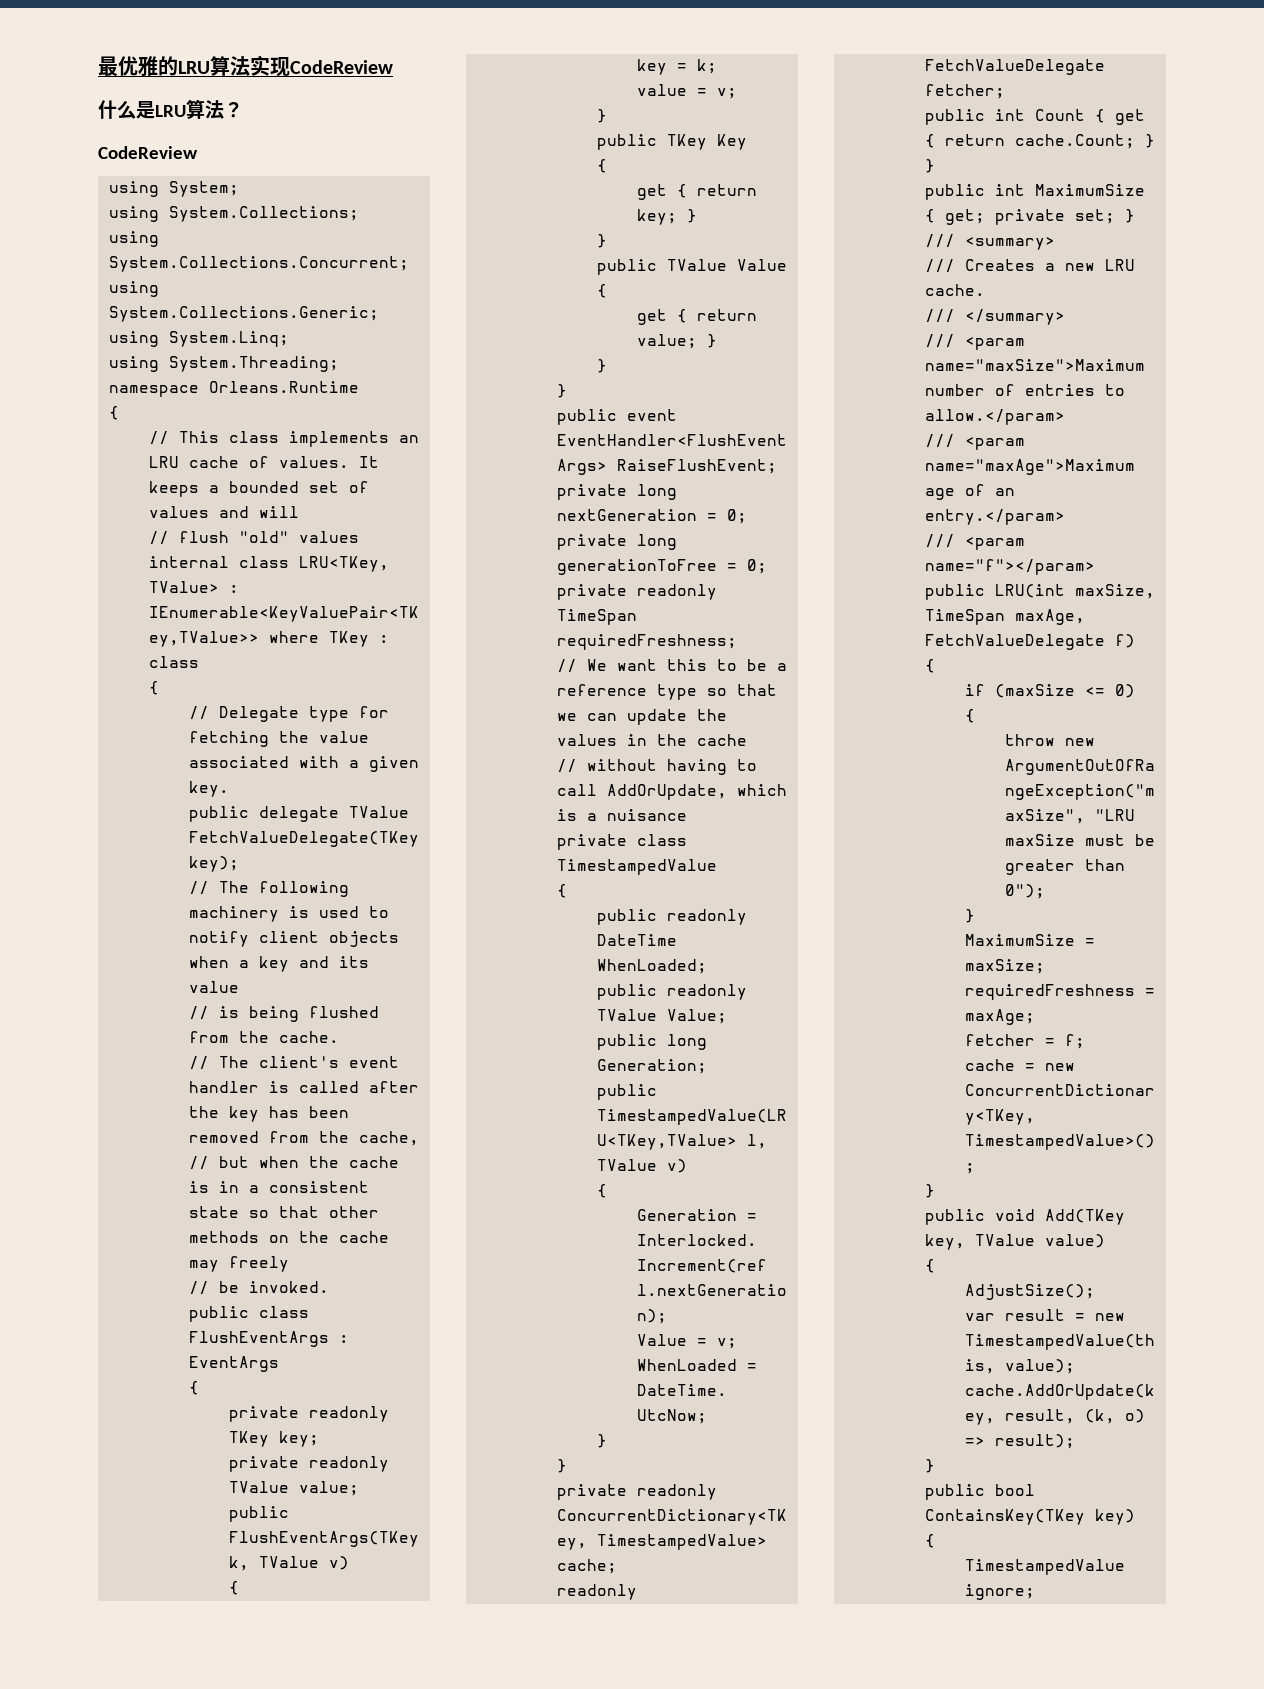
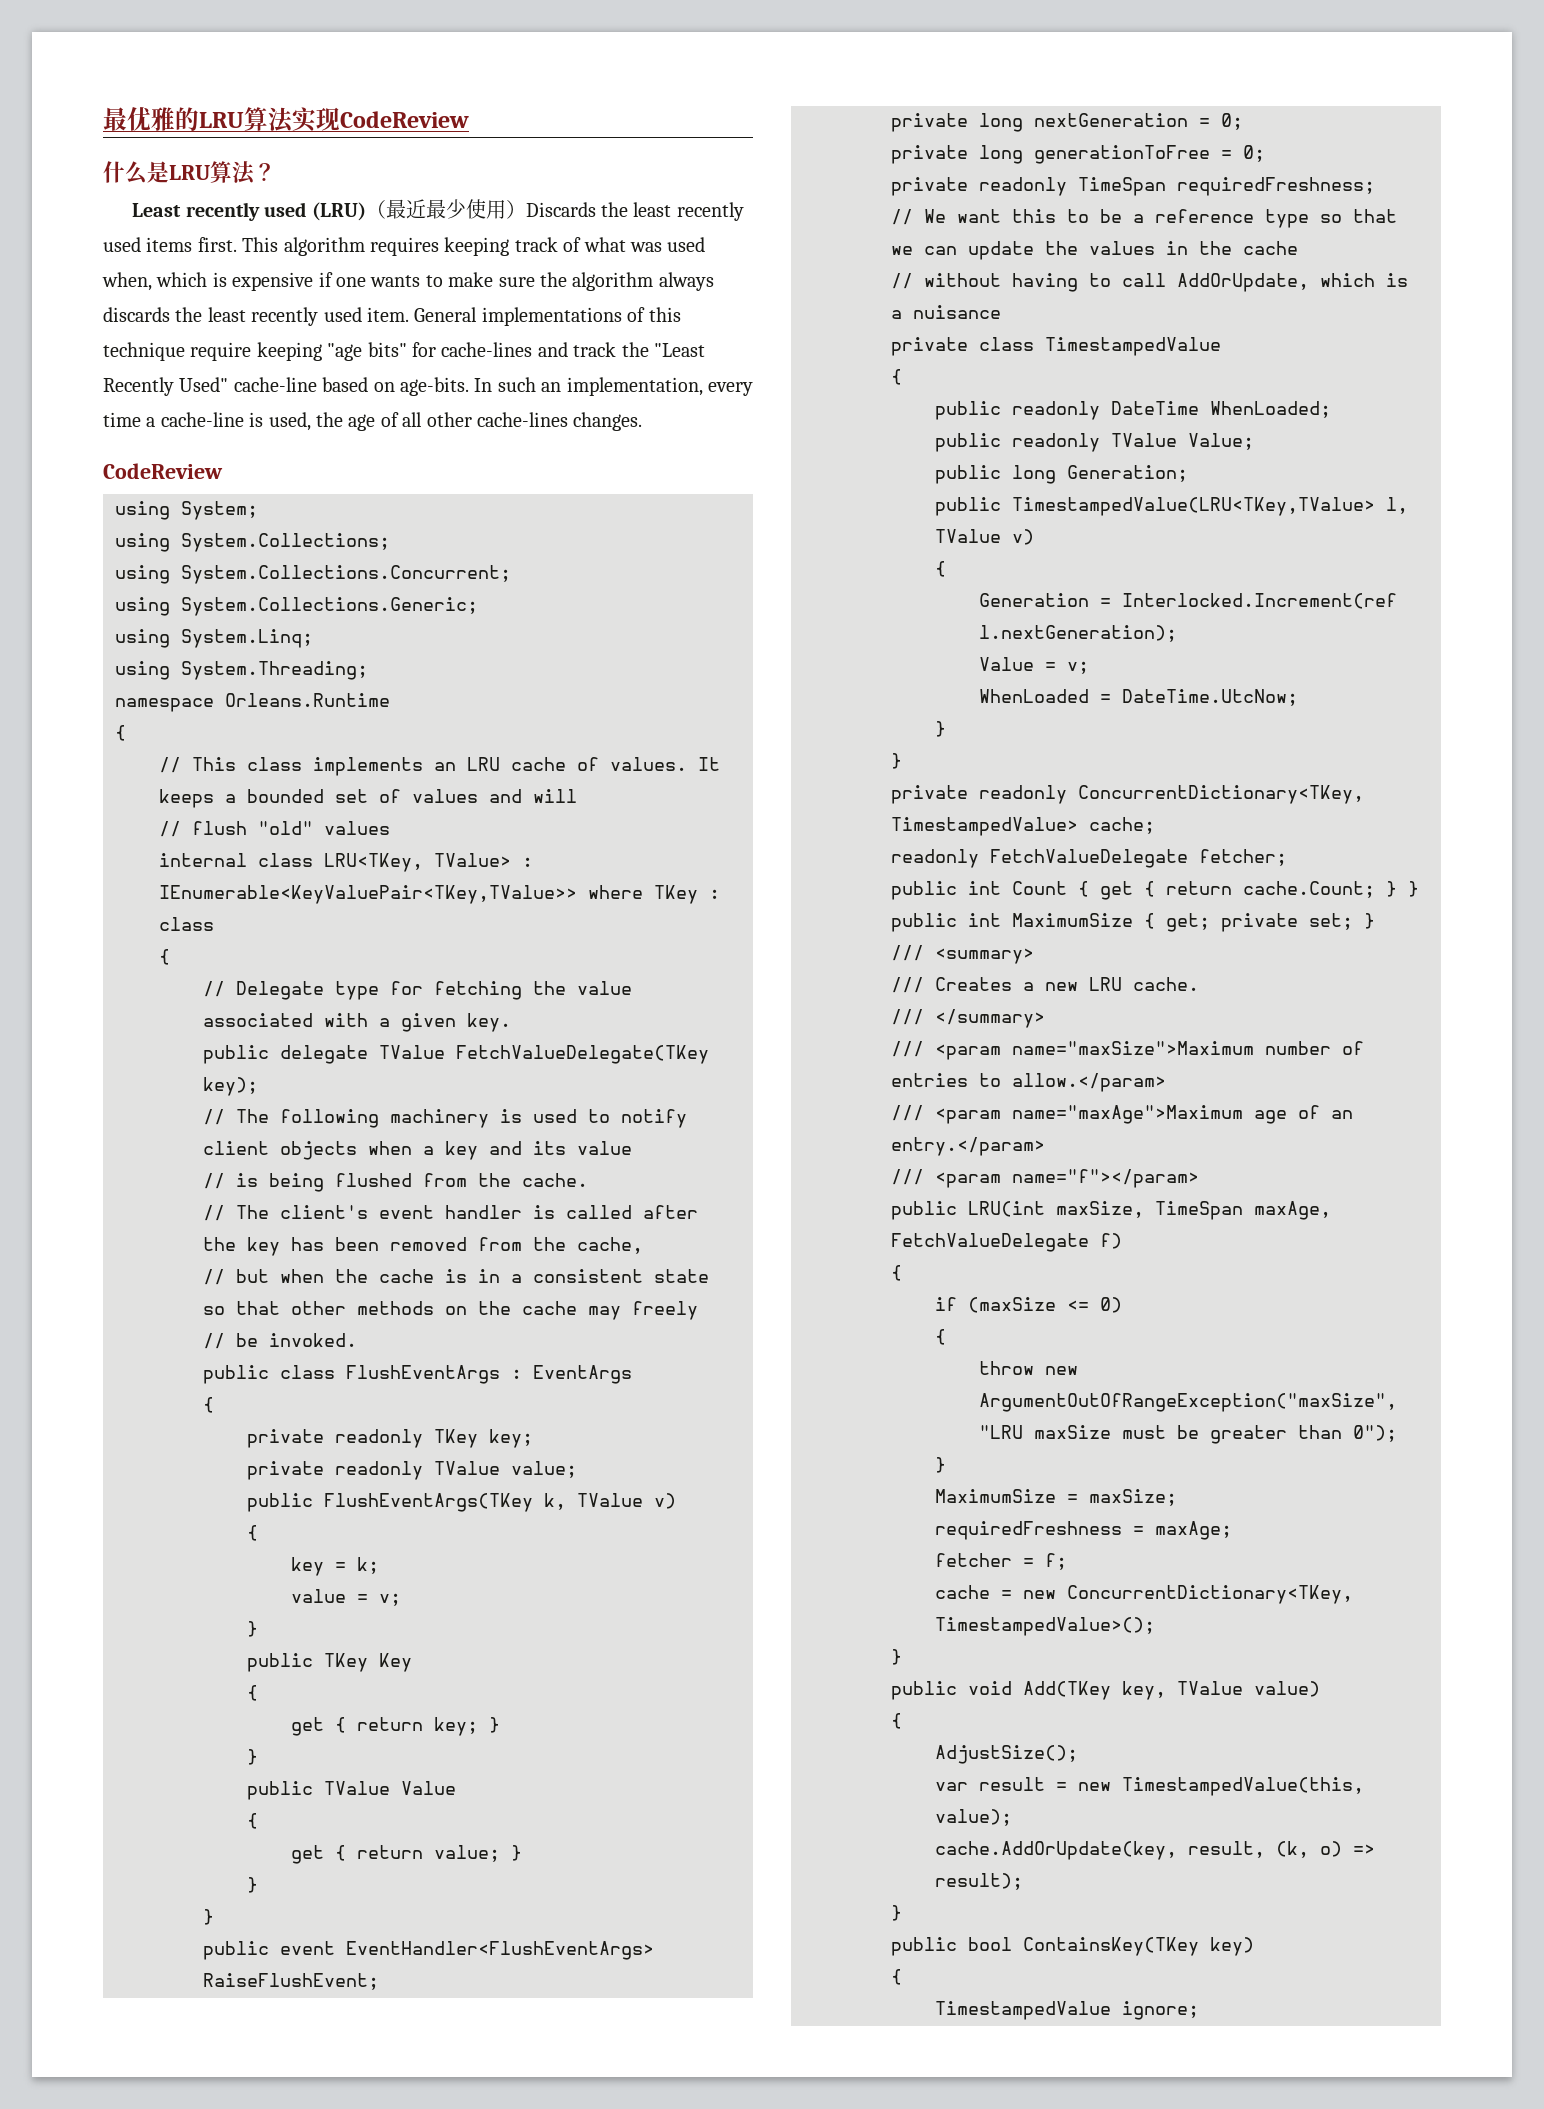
(243, 110) none -> [132,199,744,221] [103,237,706,256] [102,272,714,291] [103,307,681,326] [103,342,705,361] [103,377,753,396] [103,412,643,431] // Least recently used (LRU)（最近最少使用）Discards the least recently used items first. This algorithm requires keeping track of what was used when, which is expensive if one wants to make sure the algorithm always discards the least recently used item. General implementations of this technique require keeping "age bits" for cache-lines and track the "Least Recently Used" cache-line based on age-bits. In such an implementation, every time a cache-line is used, the age of all other cache-lines changes.

